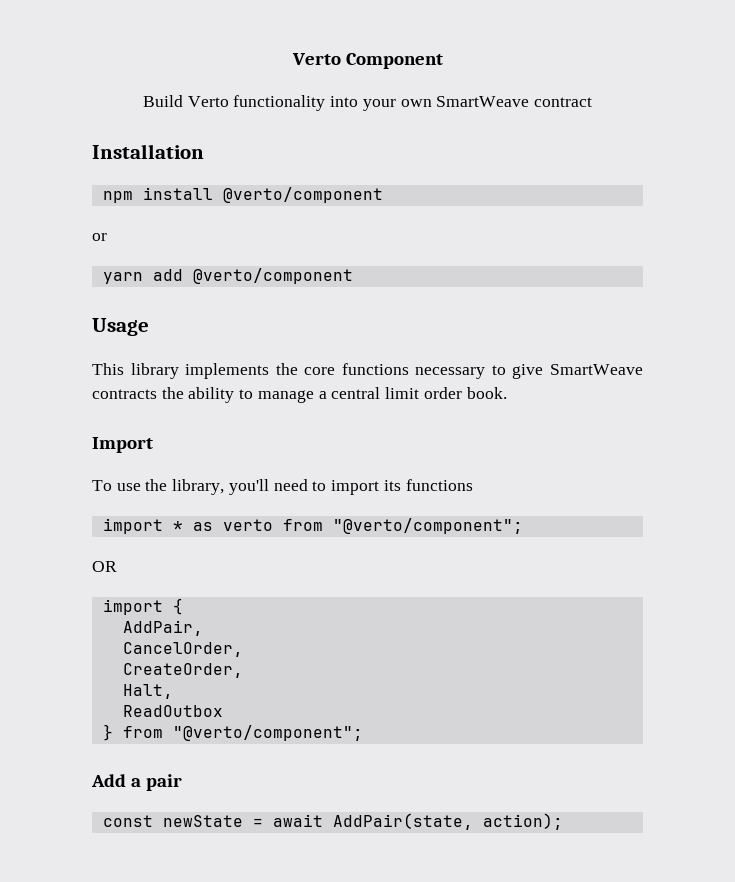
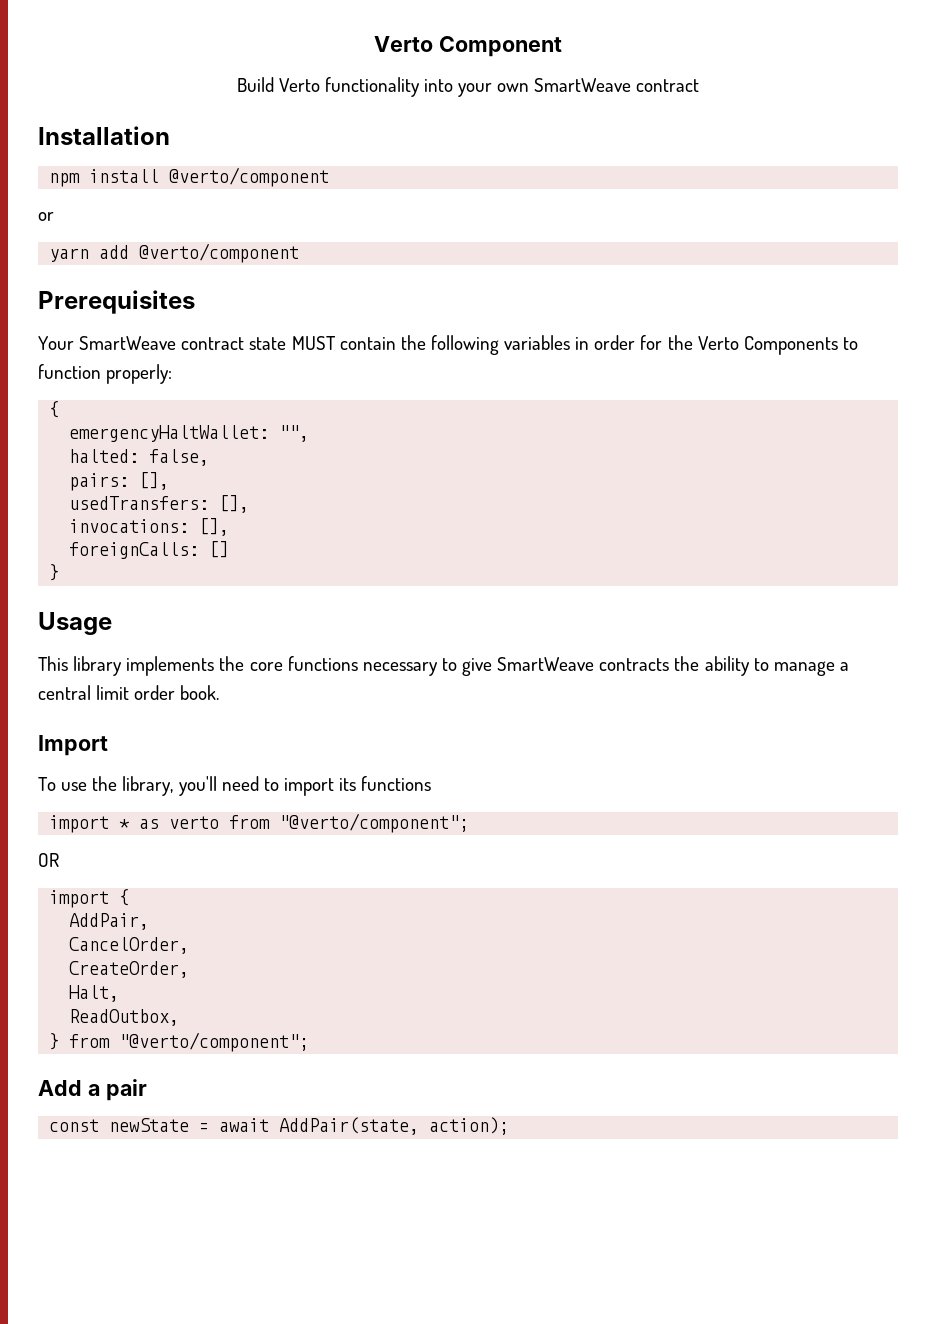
(353, 276) none -> [38,290,195,314] [38,335,858,355] [38,364,173,384] [49,401,60,418] [69,425,310,442] [69,449,210,466] [69,472,170,491] [69,495,250,513] [69,518,230,536] [69,541,230,559] [49,564,60,581] // Prerequisites // Your SmartWeave contract state MUST contain the following variables in order for the Verto Components to function properly: // { // emergencyHaltWallet: "", // halted: false, // pairs: [], // usedTransfers: [], // invocations: [], // foreignCalls: [] // }
[122,705,223,717] ReadOutbox -> [69,1009,180,1026] ReadOutbox,

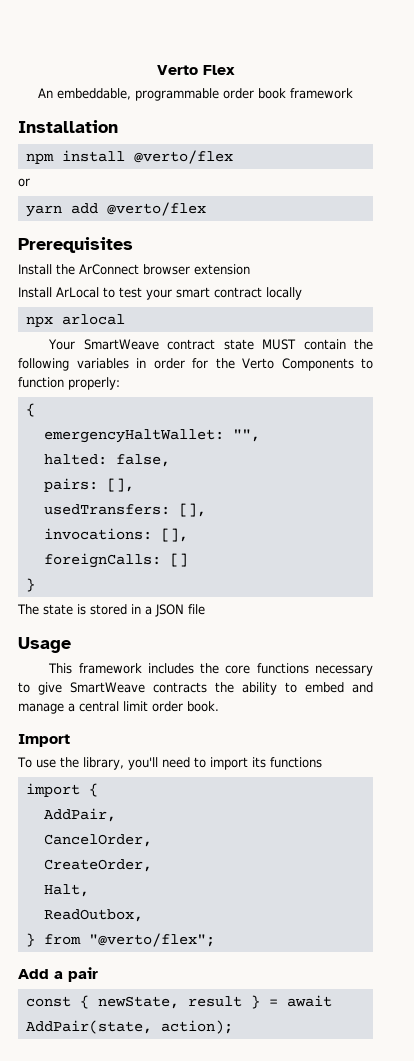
[374,36,562,57] [236,77,700,97] Verto Component // Build Verto functionality into your own SmartWeave contract -> [156,65,235,75] [38,88,353,101] Verto Flex // An embeddable, programmable order book framework
[169,167,330,187] @verto/component -> [133,150,233,164] @verto/flex
[139,243,300,263] @verto/component -> [106,202,206,216] @verto/flex
(195, 302) none -> [18,264,250,275] [18,287,302,300] [25,314,125,327] // Install the ArConnect browser extension // Install ArLocal to test your smart contract locally // npx arlocal
(60, 572) none -> [17,604,205,617] // The state is stored in a JSON file
[73,656,215,676] library implements -> [78,663,194,674] framework includes
(769, 664) none -> [305,682,373,693] embed and
[49,813,470,833] [38,853,59,867] // import * as verto from "@verto/component"; // OR -> (322, 762) none
[119,1032,310,1052] "@verto/component"; -> [88,933,215,947] "@verto/flex";
[109,1118,190,1132] newState -> [79,995,260,1009] { newState, result }

